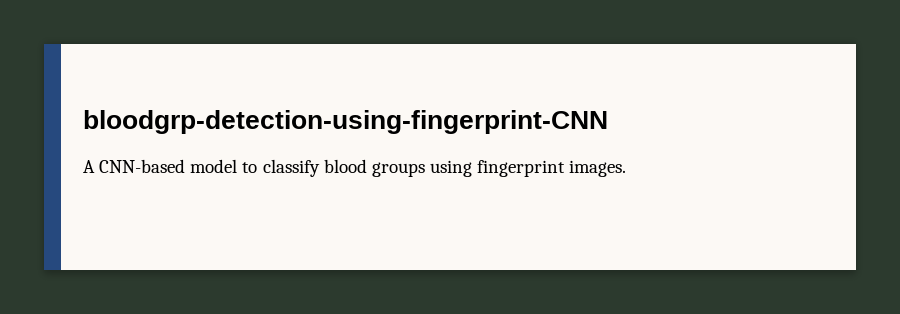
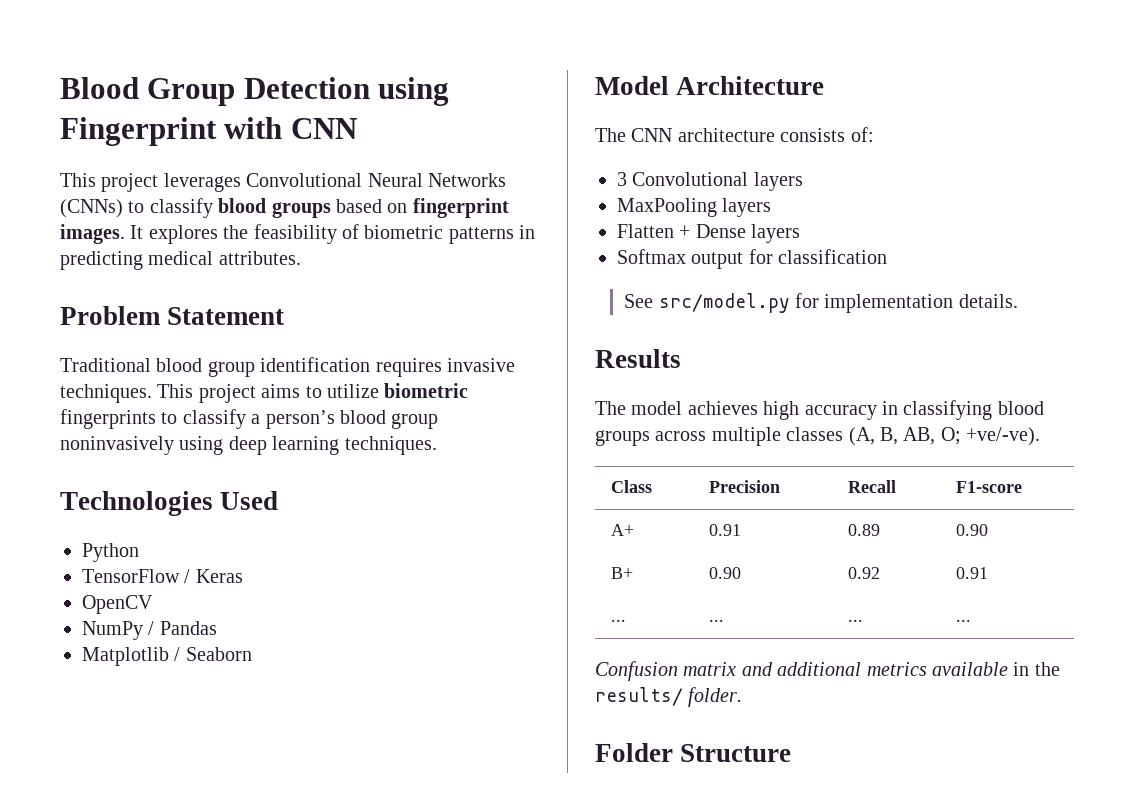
[83,110,608,134] [83,159,627,177] bloodgrp-detection-using-fingerprint-CNN // A CNN-based model to classify blood groups using fingerprint images. -> [60,77,450,106] [60,117,357,146] [60,173,506,192] [60,198,509,218] [60,224,536,244] [60,251,301,270] [60,306,285,325] [60,357,515,377] [60,383,469,403] [60,409,439,429] [60,436,437,455] [60,491,279,516] [82,543,139,562] [82,569,243,583] [82,595,153,614] [82,621,217,640] [82,647,252,666] [595,76,825,95] [595,127,874,142] [617,172,803,191] [617,198,772,217] [617,224,801,243] [617,249,888,269] [624,293,1018,313] [595,349,681,368] [595,400,1044,420] [595,427,1041,446] [610,480,652,493] [708,480,780,493] [847,480,896,493] [955,481,1022,493] [610,524,634,536] [708,524,741,536] [847,524,880,536] [955,524,988,536] [610,567,633,579] [708,567,741,579] [847,567,880,579] [955,567,988,579] [610,619,626,622] [708,619,724,622] [847,619,863,622] [955,619,971,622] [595,661,1060,681] [595,687,743,707] [595,743,792,762] Blood Group Detection using Fingerprint with CNN // This project leverages Convolutional Neural Networks (CNNs) to classify blood groups based on fingerprint images. It explores the feasibility of biometric patterns in predicting medical attributes. // Problem Statement // Traditional blood group identification requires invasive techniques. This project aims to utilize biometric fingerprints to classify a person’s blood group noninvasively using deep learning techniques. // Technologies Used // Python // TensorFlow / Keras // OpenCV // NumPy / Pandas // Matplotlib / Seaborn // Model Architecture // The CNN architecture consists of: // 3 Convolutional layers // MaxPooling layers // Flatten + Dense layers // Softmax output for classification // See src/model.py for implementation details. // Results // The model achieves high accuracy in classifying blood groups across multiple classes (A, B, AB, O; +ve/-ve). // Class | Precision | Recall | F1-score // A+ | 0.91 | 0.89 | 0.90 // B+ | 0.90 | 0.92 | 0.91 // ... | ... | ... | ... // Confusion matrix and additional metrics available in the results/ folder. // Folder Structure

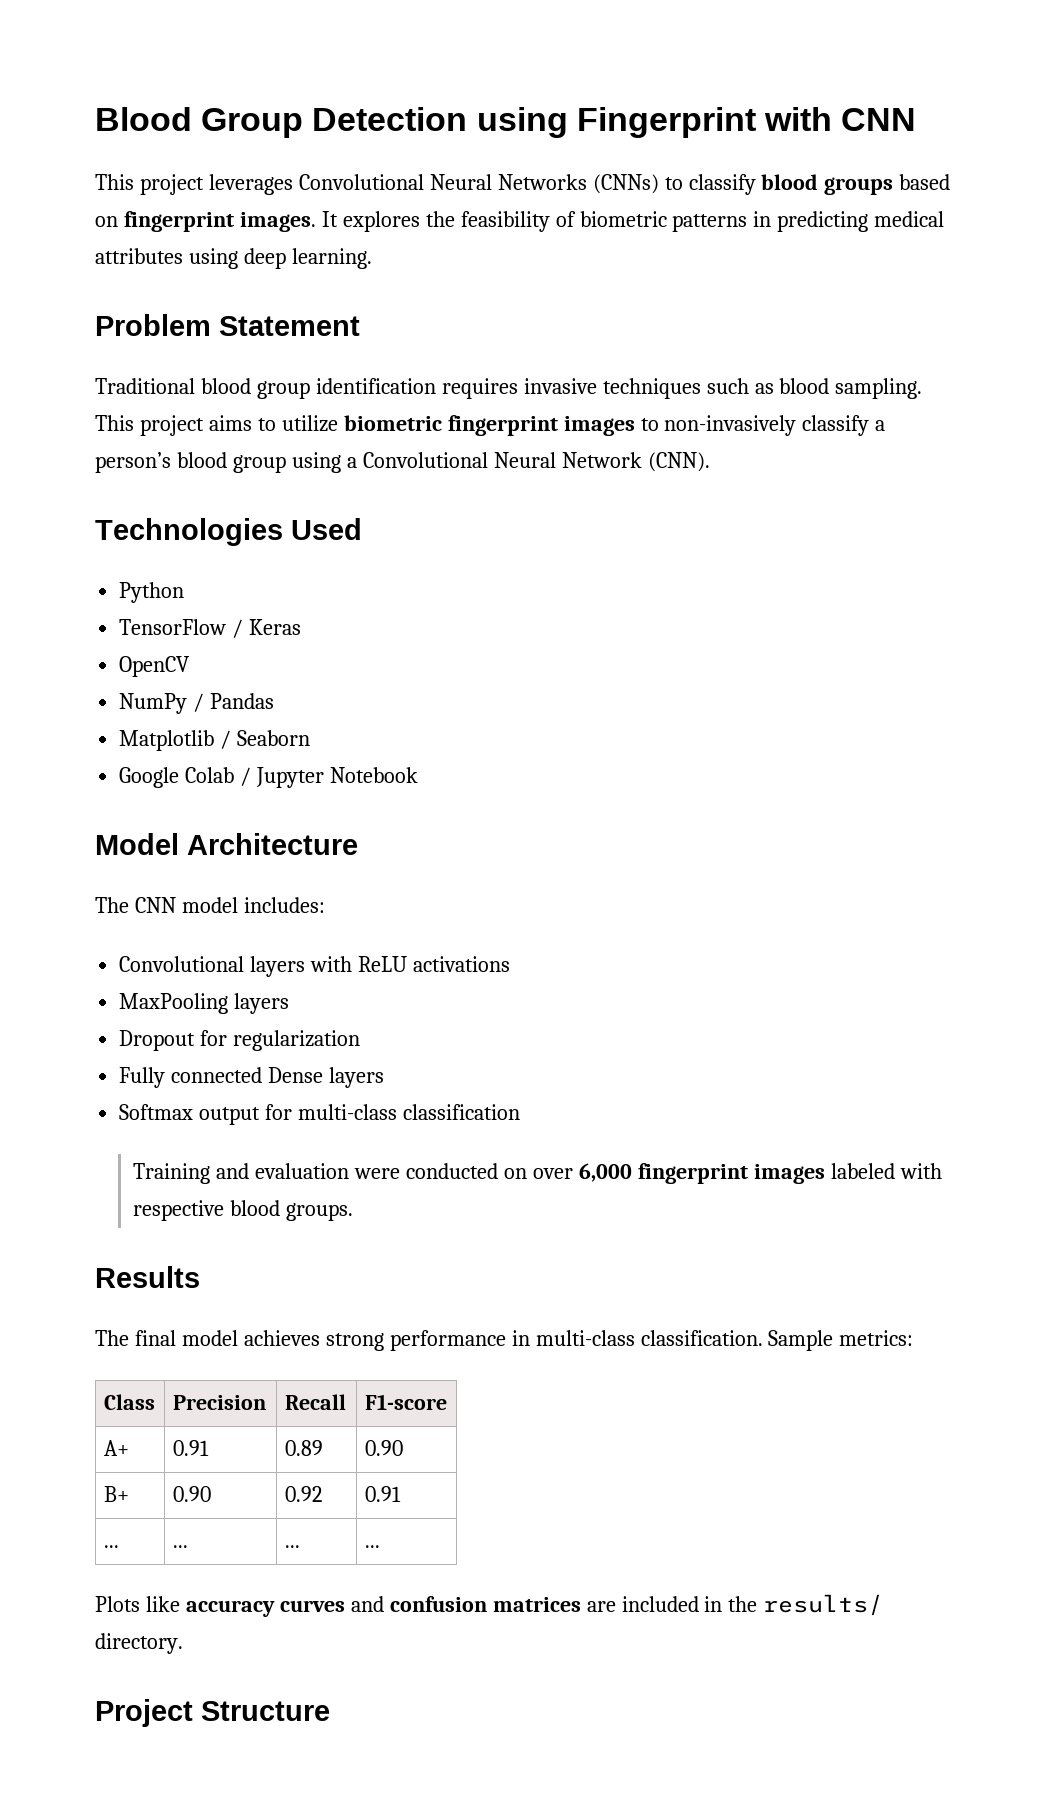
[218,251,301,265] attributes. -> [95,248,372,269] attributes using deep learning.
[60,384,152,403] techniques. -> [602,378,923,399] techniques such as blood sampling.
[60,409,178,429] fingerprints to -> [447,415,797,436] fingerprint images to non-invasively
[60,436,437,455] noninvasively using deep learning techniques. -> [291,452,710,473] using a Convolutional Neural Network (CNN).
(252, 654) none -> [119,767,418,788] // Google Colab / Jupyter Notebook
[677,127,874,142] [617,172,627,186] architecture consists of: // 3 -> [181,897,325,913] model includes: //
(803, 181) none -> [310,956,510,972] with ReLU activations
[617,224,691,238] Flatten + -> [119,1030,361,1051] [119,1067,263,1088] Dropout for regularization // Fully connected
(773, 256) none -> [298,1104,398,1120] multi-class
[624,293,1018,313] See src/model.py for implementation details. -> [133,1163,942,1184] [133,1200,354,1221] Training and evaluation were conducted on over 6,000 fingerprint images labeled with respective blood groups.
(626, 408) none -> [134,1330,176,1346] final
[763,400,1044,420] [595,427,1041,446] high accuracy in classifying blood groups across multiple classes (A, B, AB, O; +ve/-ve). -> [325,1330,914,1351] strong performance in multi-class classification. Sample metrics:
[595,661,1008,681] Confusion matrix and additional metrics available -> [95,1596,699,1617] Plots like accuracy curves and confusion matrices are included
[688,687,743,707] [595,743,673,762] folder. // Folder -> [95,1633,183,1654] [95,1699,193,1727] directory. // Project

